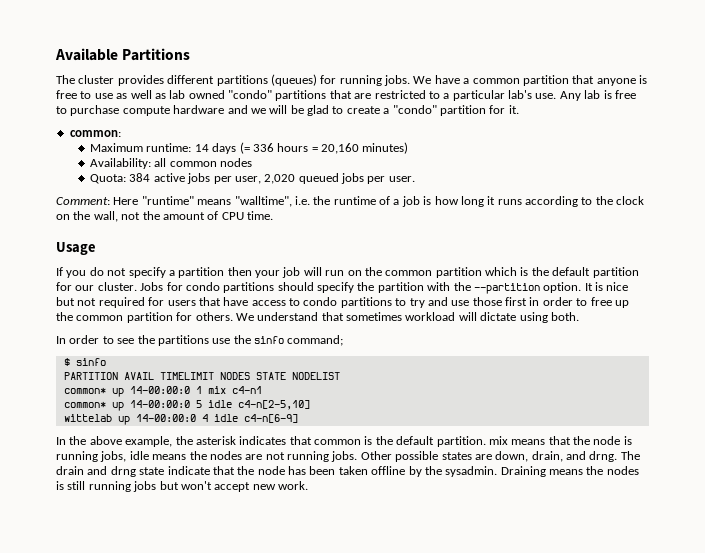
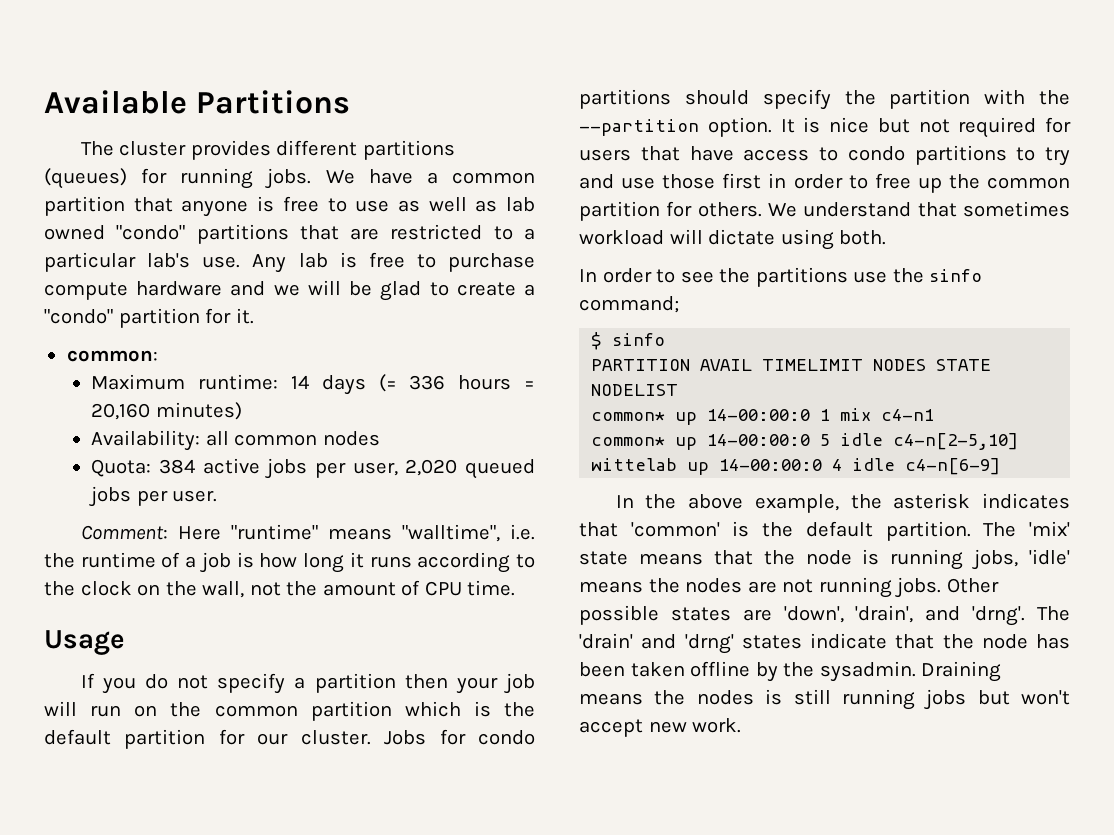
[314,439,361,445] common -> [630,522,720,537] 'common'
[488,436,508,445] mix -> [983,521,1070,537] [579,551,628,565] The 'mix' state
[129,451,149,460] idle -> [1029,549,1070,565] 'idle'
[495,451,640,462] [56,466,165,477] down, drain, and drng. The drain and drng state -> [783,605,1070,626] [579,633,802,654] 'down', 'drain', and 'drng'. The 'drain' and 'drng' states

